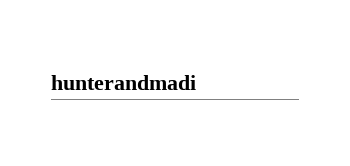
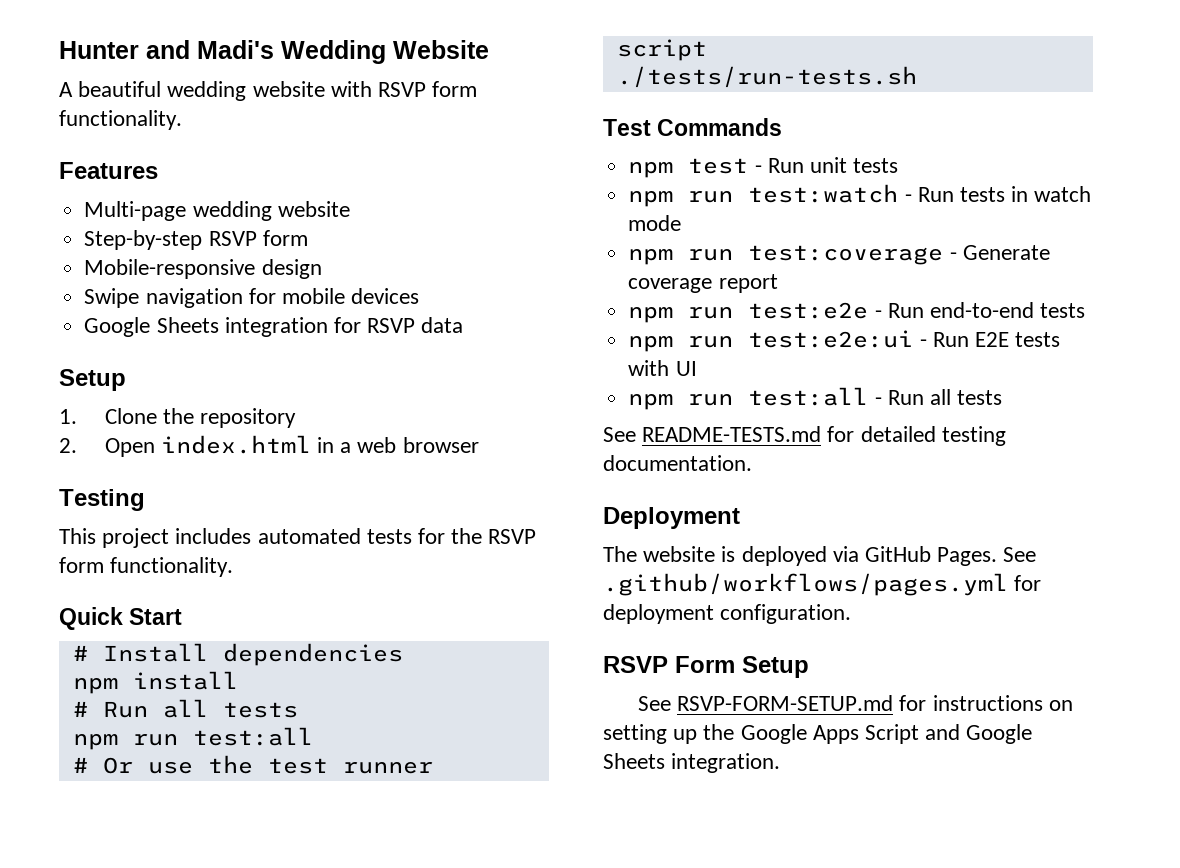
[51,75,196,90] hunterandmadi -> [59,40,489,64] [59,81,478,101] [59,110,182,130] [59,162,158,179] [84,201,350,221] [84,230,308,250] [84,259,322,279] [84,288,420,308] [84,317,464,337] [59,369,126,391] [59,408,297,428] [59,435,479,457] [59,489,145,511] [59,528,537,548] [59,557,234,577] [59,607,183,630] [72,643,403,666] [72,671,238,694] [72,699,298,718] [72,727,313,750] [72,755,433,774] [616,39,707,61] [616,66,917,88] [603,118,783,136] [628,157,899,178] [628,184,1092,207] [628,215,682,231] [628,245,1050,265] [628,274,778,293] [628,302,1086,323] [628,330,1061,352] [628,360,697,376] [628,387,1003,410] [603,426,1006,446] [603,455,752,471] [603,507,740,529] [603,546,1037,566] [603,573,1042,596] [603,604,852,624] [603,656,809,678] [638,695,1073,711] [603,724,1033,744] [603,753,781,773] Hunter and Madi's Wedding Website // A beautiful wedding website with RSVP form functionality. // Features // Multi-page wedding website // Step-by-step RSVP form // Mobile-responsive design // Swipe navigation for mobile devices // Google Sheets integration for RSVP data // Setup // 1. Clone the repository // 2. Open index.html in a web browser // Testing // This project includes automated tests for the RSVP form functionality. // Quick Start // # Install dependencies // npm install // # Run all tests // npm run test:all // # Or use the test runner script // ./tests/run-tests.sh // Test Commands // npm test - Run unit tests // npm run test:watch - Run tests in watch mode // npm run test:coverage - Generate coverage report // npm run test:e2e - Run end-to-end tests // npm run test:e2e:ui - Run E2E tests with UI // npm run test:all - Run all tests // See README-TESTS.md for detailed testing documentation. // Deployment // The website is deployed via GitHub Pages. See .github/workflows/pages.yml for deployment configuration. // RSVP Form Setup // See RSVP-FORM-SETUP.md for instructions on setting up the Google Apps Script and Google Sheets integration.

